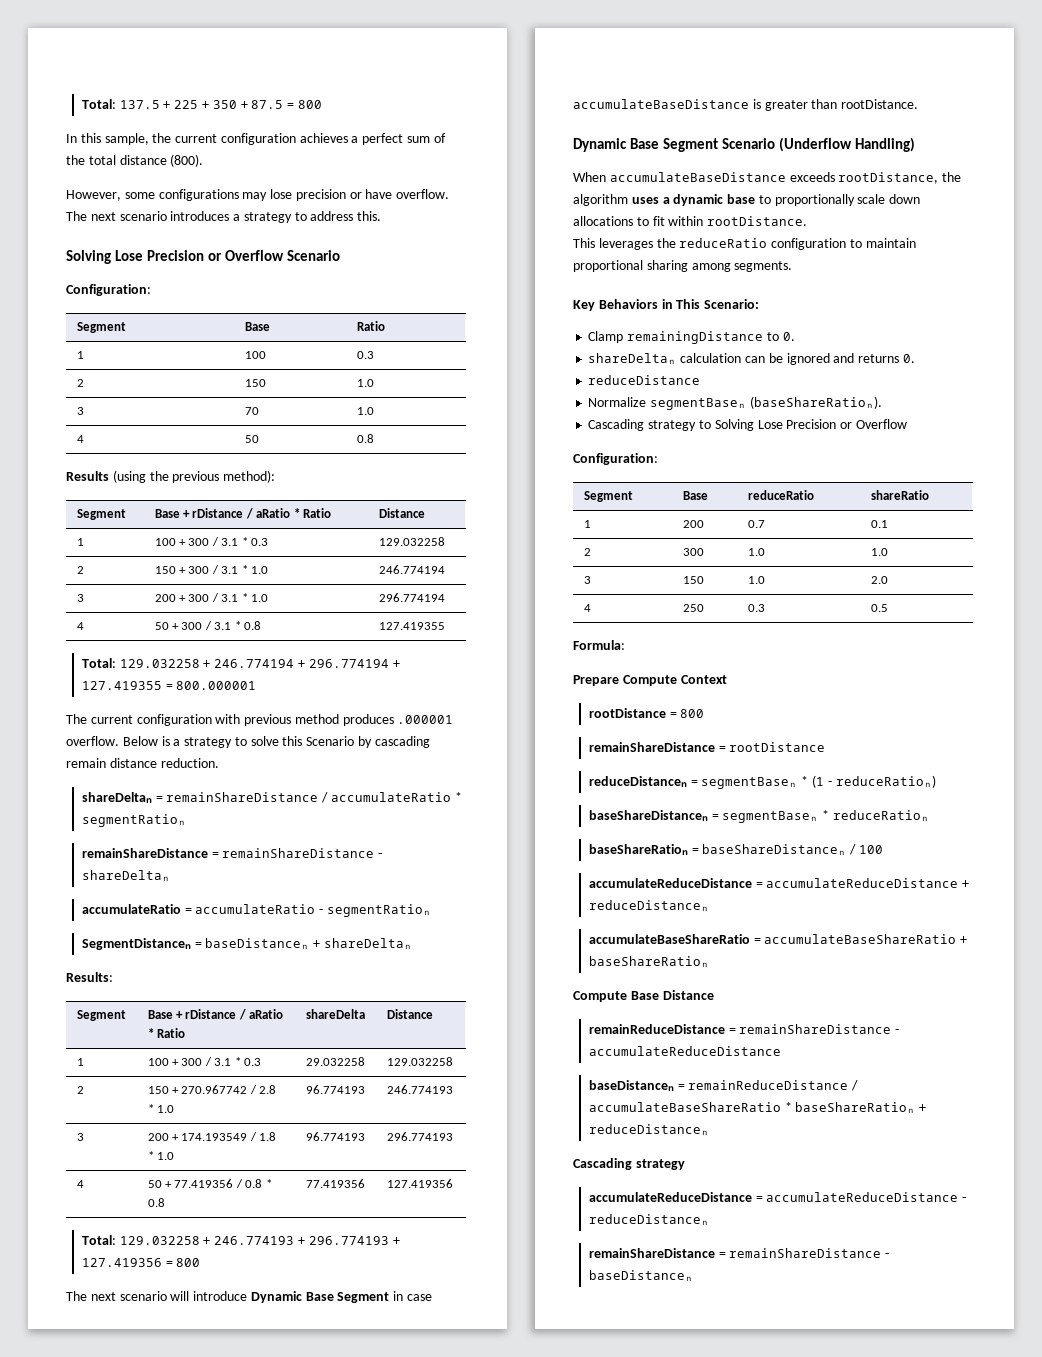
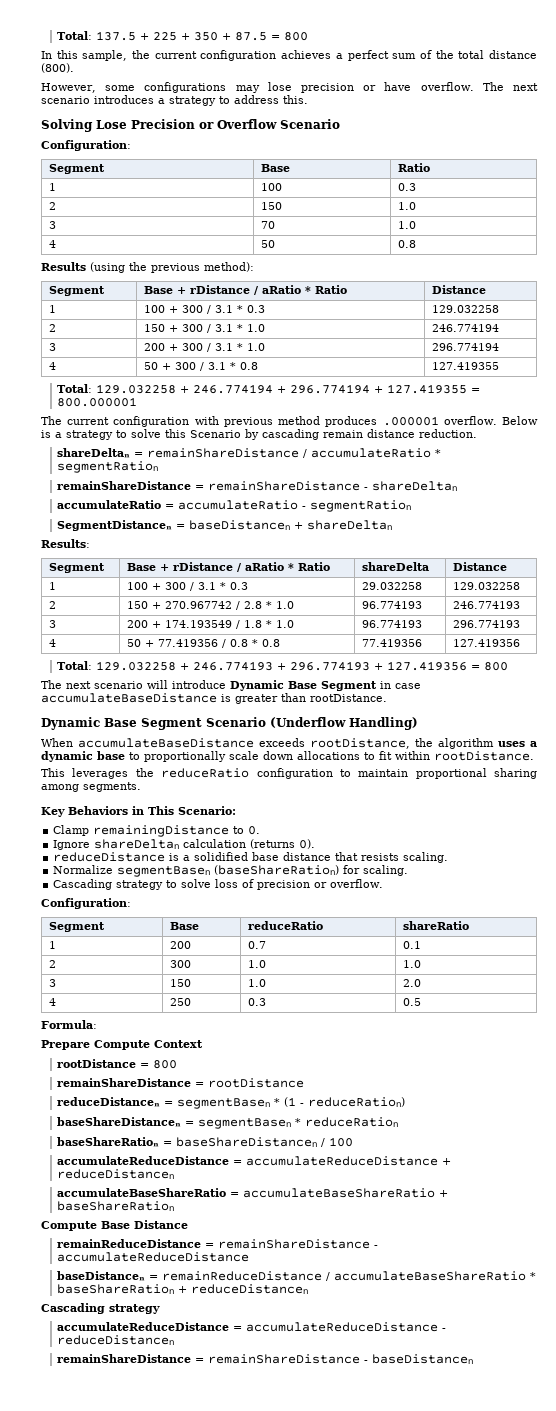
(795, 336) none -> [53,840,91,850] Ignore
[744,353,915,365] [588,375,701,385] can be ignored and returns 0. // reduceDistance -> [250,839,316,849] [53,852,449,863] (returns 0). // reduceDistance is a solidified base distance that resists scaling.
[749,396,882,409] (baseShareRatioₙ). -> [214,865,409,876] (baseShareRatioₙ) for scaling.
[714,419,907,431] Solving Lose Precision or Overflow -> [181,879,384,890] solve loss of precision or overflow.

